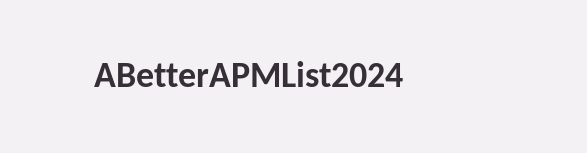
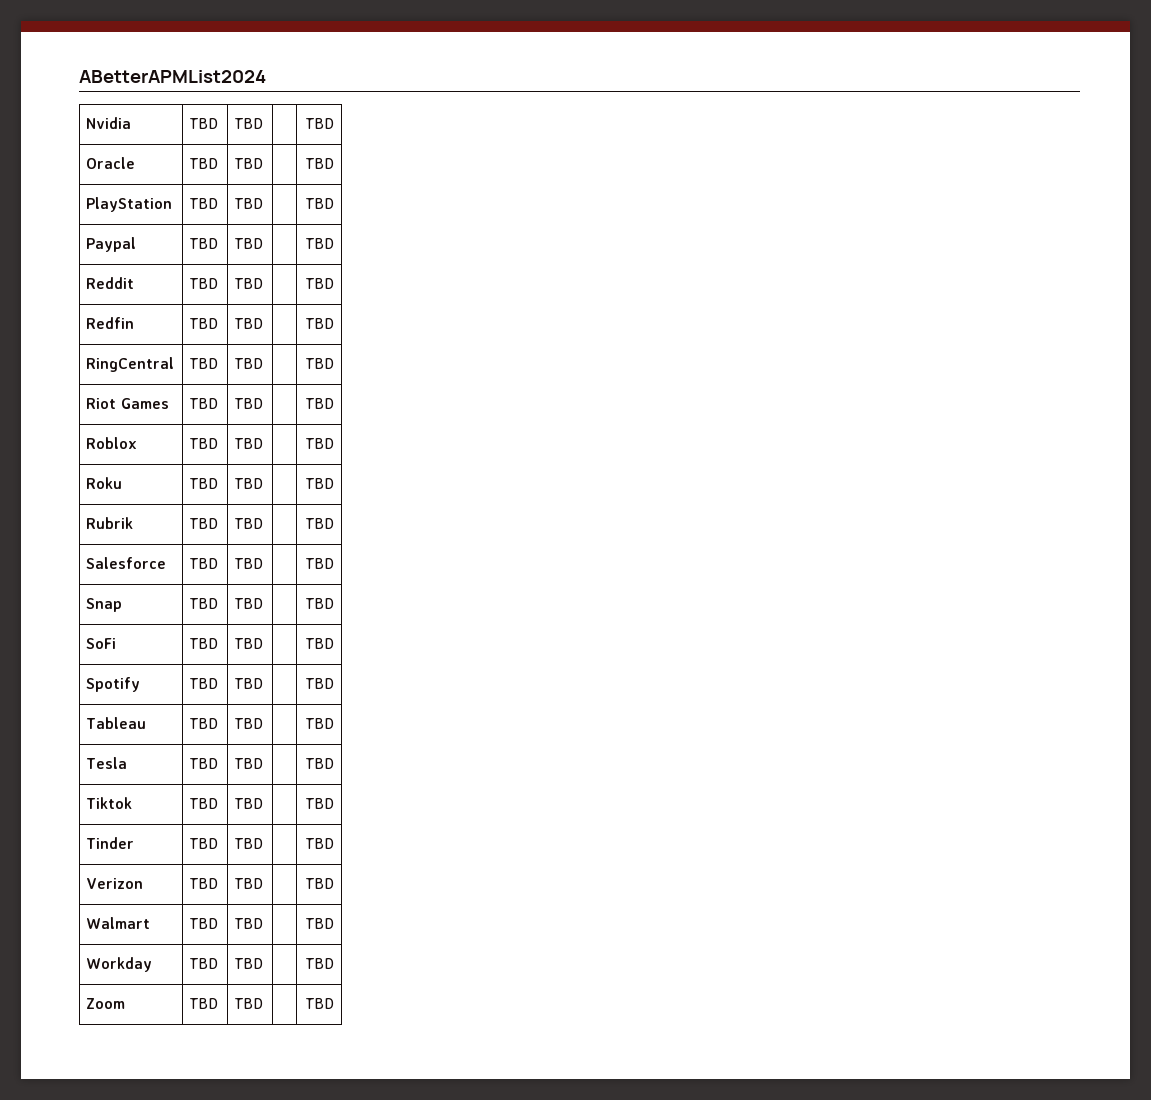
(403, 74) none -> [86,117,132,129] [189,118,219,129] [234,118,264,129] [304,118,334,129] [86,157,136,169] [189,158,219,169] [234,158,264,169] [304,158,334,169] [86,197,173,212] [189,198,219,209] [234,198,264,209] [304,198,334,209] [86,237,137,252] [189,238,219,249] [234,238,264,249] [304,238,334,249] [86,277,135,289] [189,278,219,289] [234,278,264,289] [304,278,334,289] [86,317,135,329] [189,318,219,329] [234,318,264,329] [304,318,334,329] [86,357,175,372] [189,358,219,369] [234,358,264,369] [304,358,334,369] [86,398,169,409] [189,398,219,409] [234,398,264,409] [304,398,334,409] [86,437,138,449] [189,438,219,449] [234,438,264,449] [304,438,334,449] [86,477,123,489] [189,478,219,489] [234,478,264,489] [304,478,334,489] [86,517,134,529] [189,518,219,529] [234,518,264,529] [304,518,334,529] [86,557,167,569] [189,558,219,569] [234,558,264,569] [304,558,334,569] [86,598,123,612] [189,598,219,609] [234,598,264,609] [304,598,334,609] [86,638,117,649] [189,638,219,649] [234,638,264,649] [304,638,334,649] [86,677,141,692] [189,678,219,689] [234,678,264,689] [304,678,334,689] [86,717,147,729] [189,718,219,729] [234,718,264,729] [304,718,334,729] [86,757,128,769] [189,758,219,769] [234,758,264,769] [304,758,334,769] [86,797,133,809] [189,798,219,809] [234,798,264,809] [304,798,334,809] [86,837,135,849] [189,838,219,849] [234,838,264,849] [304,838,334,849] [86,878,144,889] [189,878,219,889] [234,878,264,889] [304,878,334,889] [86,917,151,929] [189,918,219,929] [234,918,264,929] [304,918,334,929] [86,957,153,972] [189,958,219,969] [234,958,264,969] [304,958,334,969] [86,998,126,1009] [189,998,219,1009] [234,998,264,1009] [304,998,334,1009] // Nvidia | TBD | TBD | | TBD // Oracle | TBD | TBD | | TBD // PlayStation | TBD | TBD | | TBD // Paypal | TBD | TBD | | TBD // Reddit | TBD | TBD | | TBD // Redfin | TBD | TBD | | TBD // RingCentral | TBD | TBD | | TBD // Riot Games | TBD | TBD | | TBD // Roblox | TBD | TBD | | TBD // Roku | TBD | TBD | | TBD // Rubrik | TBD | TBD | | TBD // Salesforce | TBD | TBD | | TBD // Snap | TBD | TBD | | TBD // SoFi | TBD | TBD | | TBD // Spotify | TBD | TBD | | TBD // Tableau | TBD | TBD | | TBD // Tesla | TBD | TBD | | TBD // Tiktok | TBD | TBD | | TBD // Tinder | TBD | TBD | | TBD // Verizon | TBD | TBD | | TBD // Walmart | TBD | TBD | | TBD // Workday | TBD | TBD | | TBD // Zoom | TBD | TBD | | TBD

